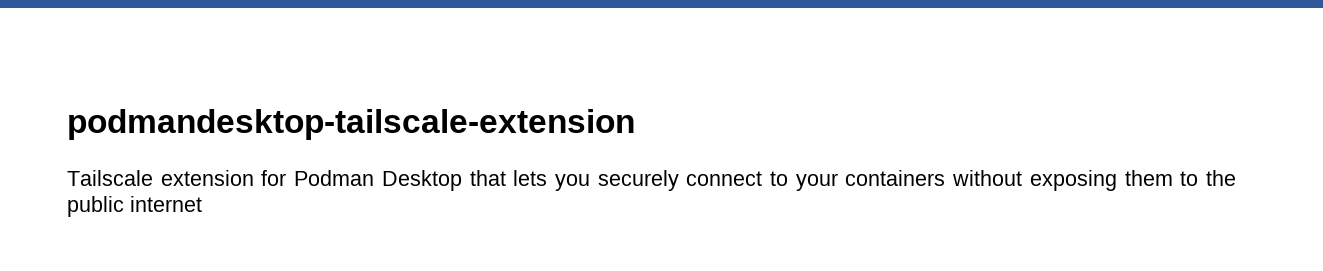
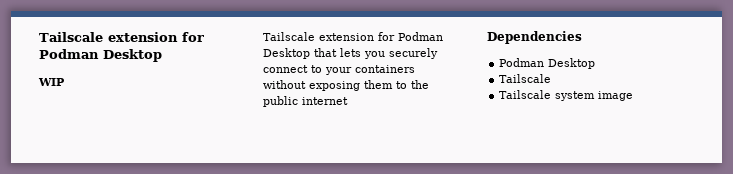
[67,109,635,140] podmandesktop-tailscale-extension -> [39,32,204,42] [39,49,162,62] [38,78,64,86] Tailscale extension for Podman Desktop // WIP
(202, 204) none -> [487,31,582,44] [499,58,596,69] [499,74,552,83] [499,90,634,101] // Dependencies // Podman Desktop // Tailscale // Tailscale system image

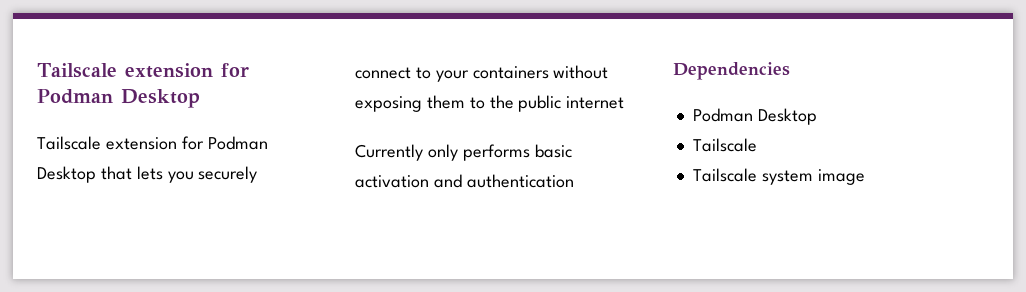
[39,32,204,42] [39,49,162,62] [38,78,64,86] Tailscale extension for Podman Desktop // WIP -> [37,63,249,78] [37,89,200,108] Tailscale extension for Podman Desktop
(348, 101) none -> [355,144,572,161] [355,174,574,188] // Currently only performs basic activation and authentication

